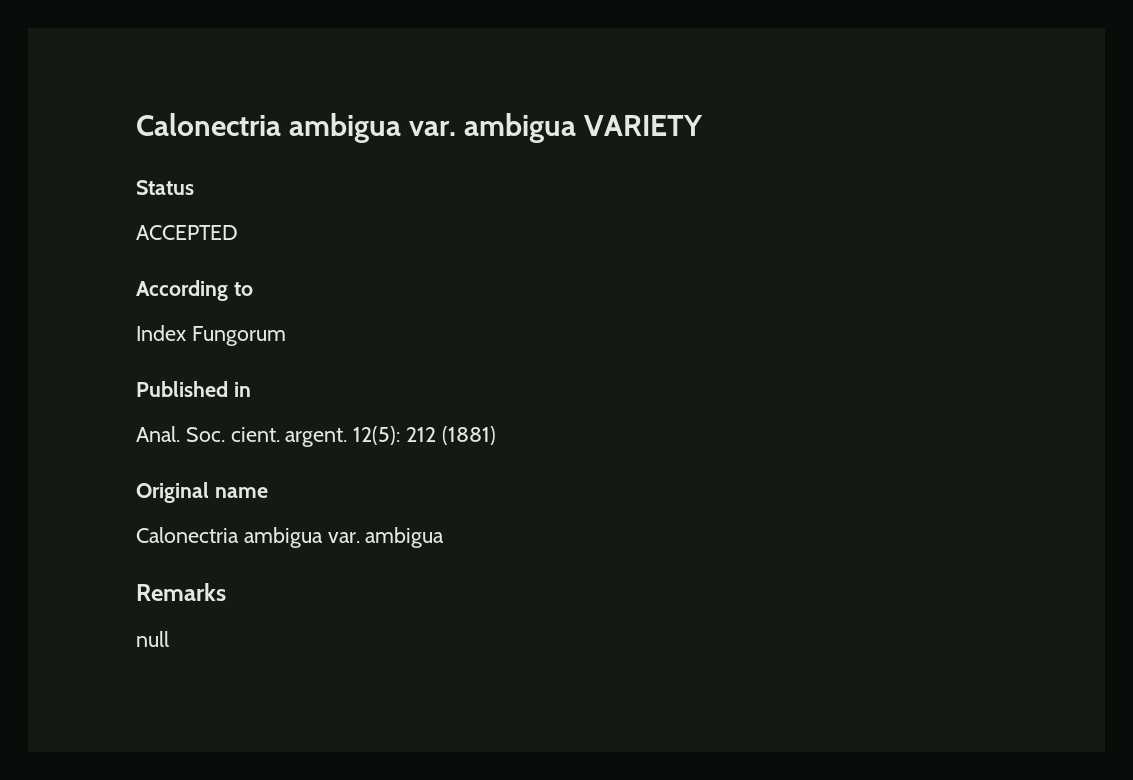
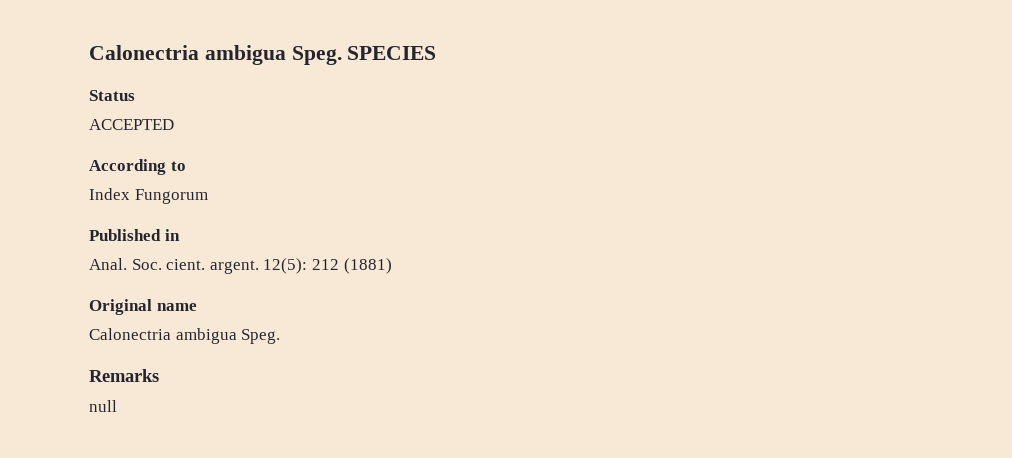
[136,113,704,143] Calonectria ambigua var. ambigua VARIETY -> [89,45,437,65] Calonectria ambigua Speg. SPECIES
[327,527,445,548] var. ambigua -> [241,329,281,344] Speg.

